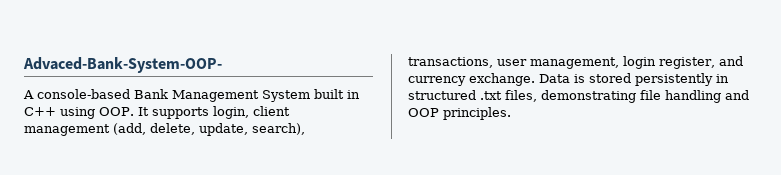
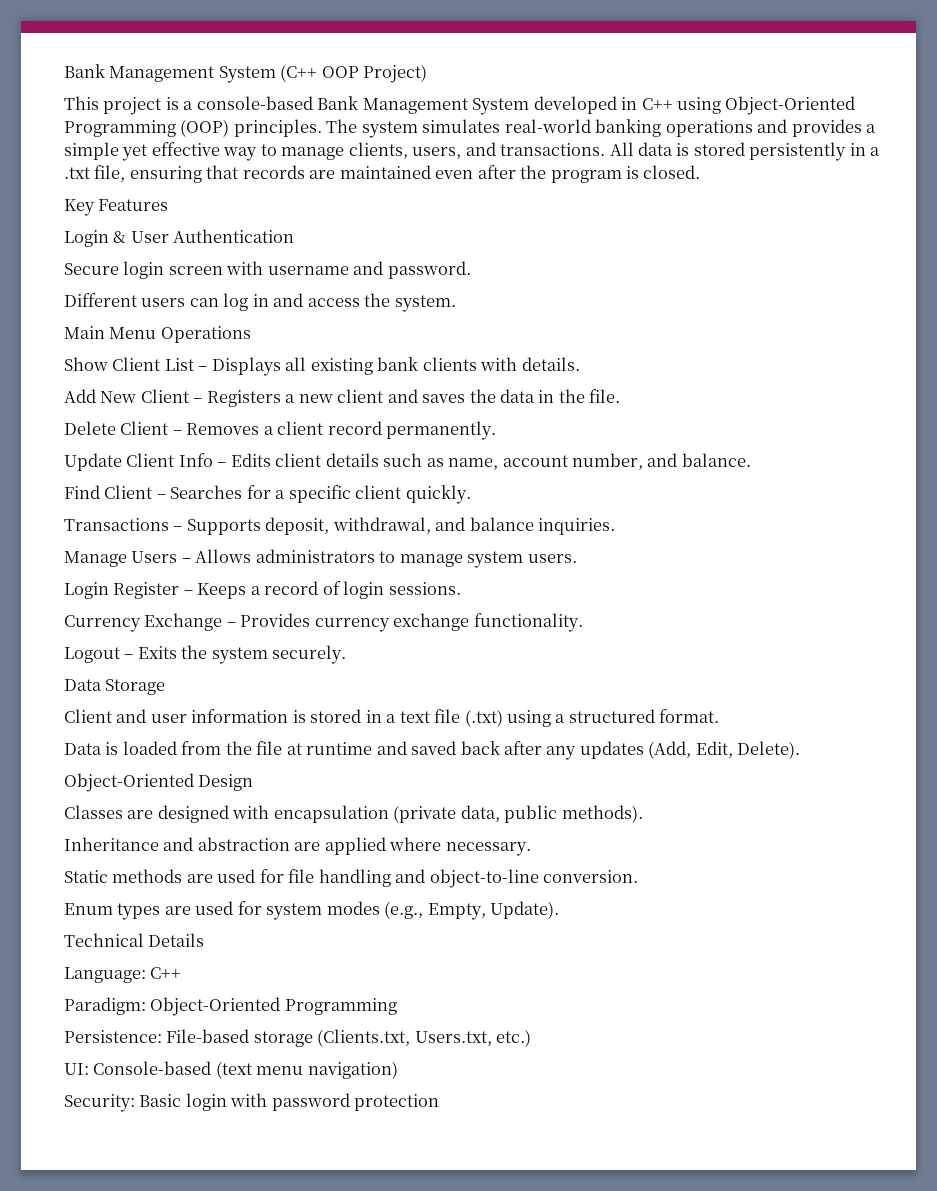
[23,57,222,73] [23,90,34,99] Advaced-Bank-System-OOP- // A -> [64,64,428,83] [64,96,194,115] Bank Management System (C++ OOP Project) // This project is a
[314,89,344,99] built -> [533,96,617,114] developed
[99,106,290,119] [24,123,305,136] [408,56,743,69] [408,73,729,86] [408,90,749,103] [408,107,511,120] OOP. It supports login, client management (add, delete, update, search), transactions, user management, login register, and currency exchange. Data is stored persistently in structured .txt files, demonstrating file handling and OOP principles. -> [725,96,856,115] [64,119,877,138] [64,142,881,161] [64,165,701,183] [64,199,169,216] [64,229,295,247] [64,261,471,279] [64,293,456,312] [64,326,251,343] [64,357,580,376] [64,389,621,407] [64,421,497,440] [64,453,751,471] [64,485,471,504] [64,517,616,535] [64,549,577,568] [64,581,461,599] [64,613,583,632] [64,645,347,664] [64,679,166,695] [64,709,720,727] [64,741,801,760] [64,773,254,792] [64,805,643,823] [64,837,531,856] [64,869,639,888] [64,901,560,920] [64,933,205,947] [64,967,182,983] [64,997,397,1016] [64,1029,532,1047] [64,1061,398,1079] [64,1093,440,1112] Object-Oriented Programming (OOP) principles. The system simulates real-world banking operations and provides a simple yet effective way to manage clients, users, and transactions. All data is stored persistently in a .txt file, ensuring that records are maintained even after the program is closed. // Key Features // Login & User Authentication // Secure login screen with username and password. // Different users can log in and access the system. // Main Menu Operations // Show Client List – Displays all existing bank clients with details. // Add New Client – Registers a new client and saves the data in the file. // Delete Client – Removes a client record permanently. // Update Client Info – Edits client details such as name, account number, and balance. // Find Client – Searches for a specific client quickly. // Transactions – Supports deposit, withdrawal, and balance inquiries. // Manage Users – Allows administrators to manage system users. // Login Register – Keeps a record of login sessions. // Currency Exchange – Provides currency exchange functionality. // Logout – Exits the system securely. // Data Storage // Client and user information is stored in a text file (.txt) using a structured format. // Data is loaded from the file at runtime and saved back after any updates (Add, Edit, Delete). // Object-Oriented Design // Classes are designed with encapsulation (private data, public methods). // Inheritance and abstraction are applied where necessary. // Static methods are used for file handling and object-to-line conversion. // Enum types are used for system modes (e.g., Empty, Update). // Technical Details // Language: C++ // Paradigm: Object-Oriented Programming // Persistence: File-based storage (Clients.txt, Users.txt, etc.) // UI: Console-based (text menu navigation) // Security: Basic login with password protection

